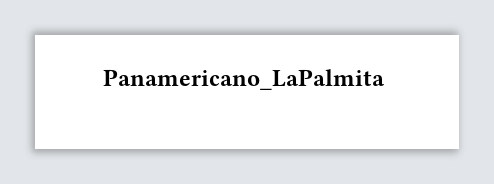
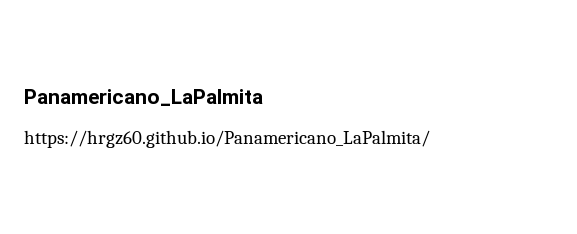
(385, 79) none -> [24,130,430,148] // https://hrgz60.github.io/Panamericano_LaPalmita/

